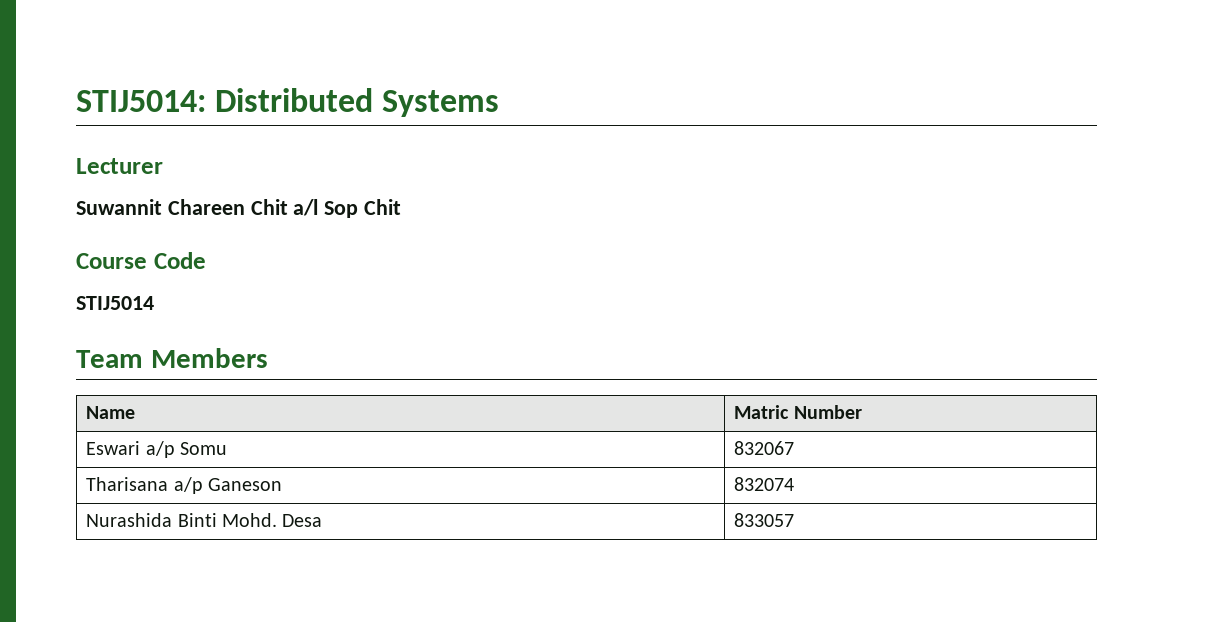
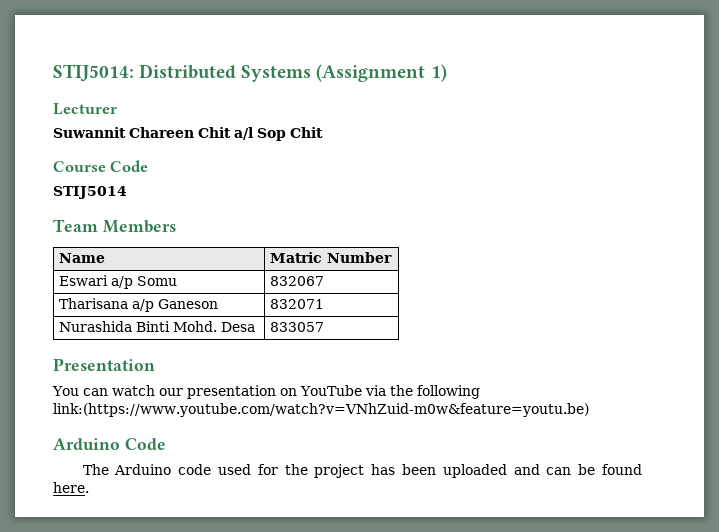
(500, 103) none -> [316,64,447,82] (Assignment 1)
[734,477,795,491] 832074 -> [270,299,325,309] 832071
(795, 520) none -> [53,358,155,371] [52,385,480,399] [53,403,589,417] [53,438,166,450] [82,464,642,478] [53,482,89,493] // Presentation // You can watch our presentation on YouTube via the following link:(https://www.youtube.com/watch?v=VNhZuid-m0w&feature=youtu.be) // Arduino Code // The Arduino code used for the project has been uploaded and can be found here.

